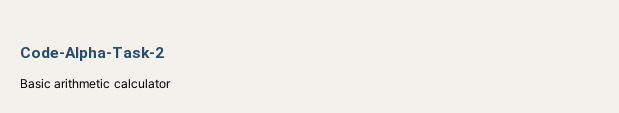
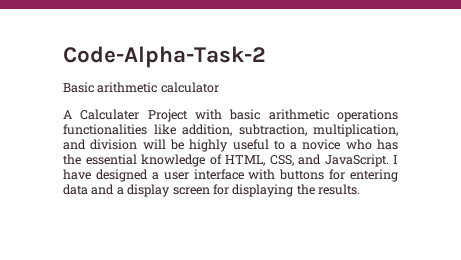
(171, 84) none -> [63,109,398,122] [63,124,398,137] [63,139,399,152] [63,154,398,167] [63,169,398,182] [63,184,360,197] // A Calculater Project with basic arithmetic operations functionalities like addition, subtraction, multiplication, and division will be highly useful to a novice who has the essential knowledge of HTML, CSS, and JavaScript. I have designed a user interface with buttons for entering data and a display screen for displaying the results.

